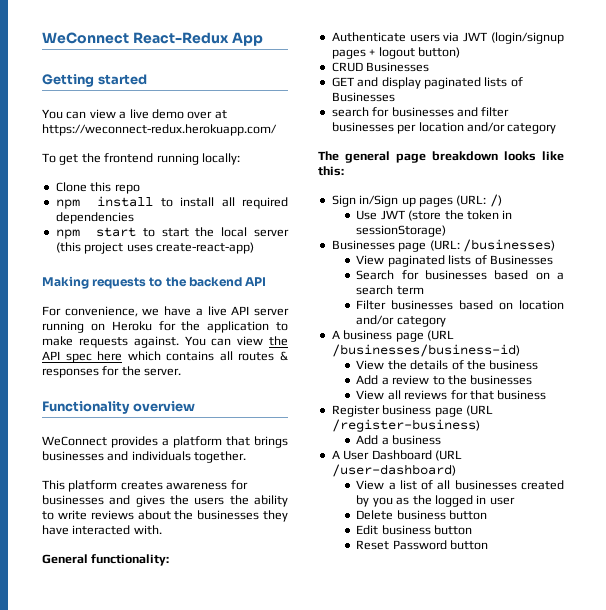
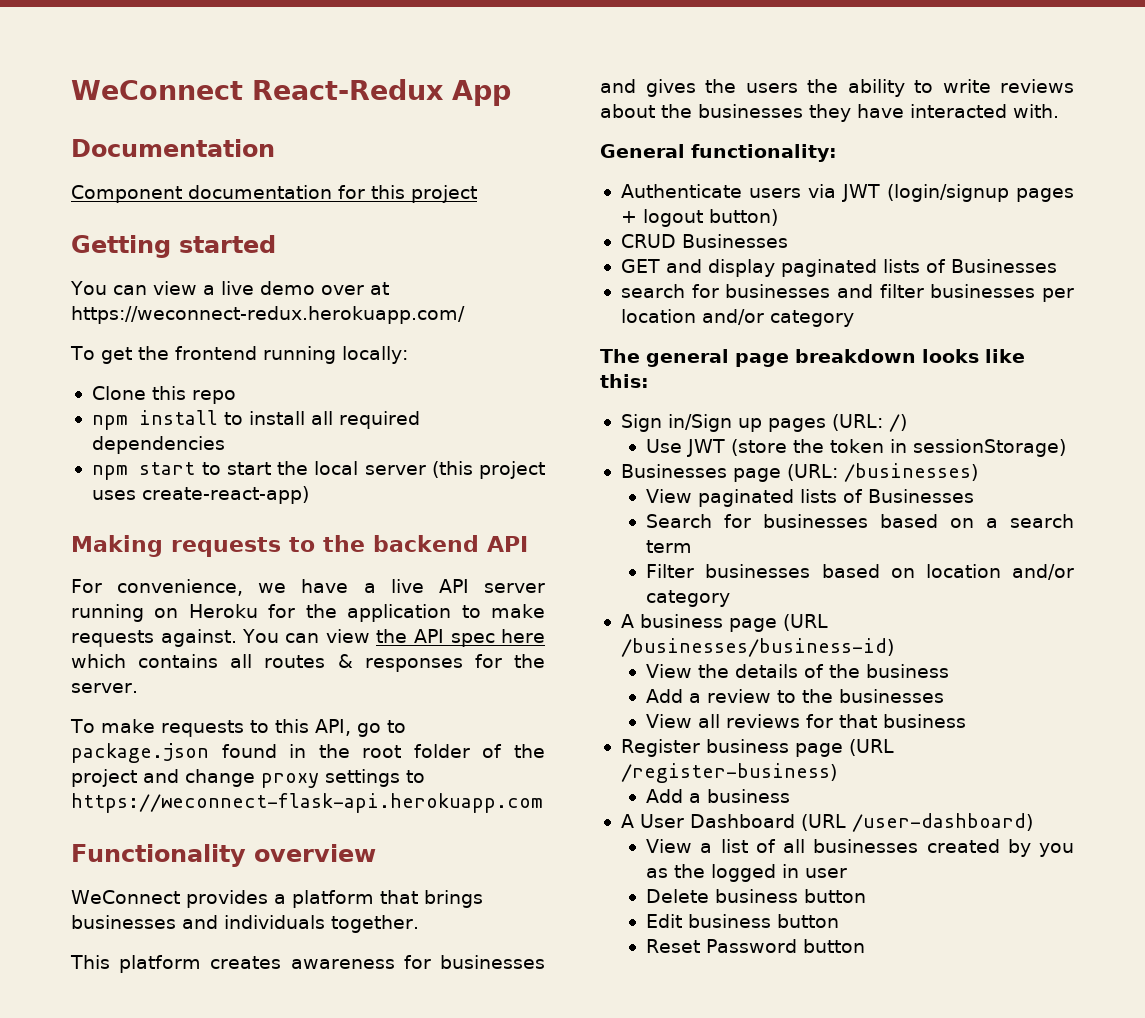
(263, 39) none -> [71,139,275,157] [71,185,477,203] // Documentation // Component documentation for this project
(182, 372) none -> [70,719,406,737] [71,743,545,763] [71,769,425,788] [71,793,543,813] // To make requests to this API, go to package.json found in the root folder of the project and change proxy settings to https://weconnect-flask-api.herokuapp.com

